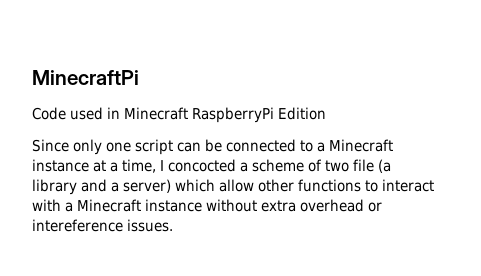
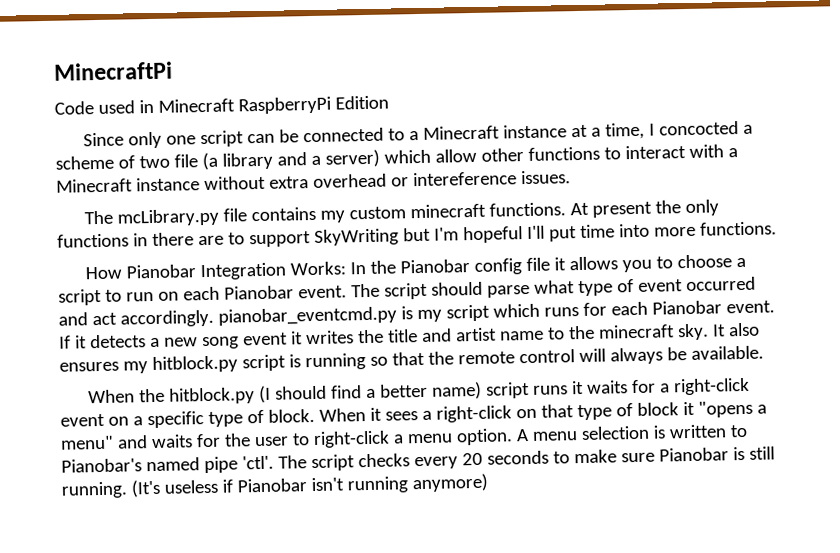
(173, 225) none -> [83,199,719,227] [57,221,777,248] [84,254,746,281] [58,276,756,306] [58,300,775,328] [59,322,760,350] [59,345,764,374] [87,377,750,405] [60,400,767,429] [60,424,748,450] [61,446,775,474] [61,473,489,499] // The mcLibrary.py file contains my custom minecraft functions. At present the only functions in there are to support SkyWriting but I'm hopeful I'll put time into more functions. // How Pianobar Integration Works: In the Pianobar config file it allows you to choose a script to run on each Pianobar event. The script should parse what type of event occurred and act accordingly. pianobar_eventcmd.py is my script which runs for each Pianobar event. If it detects a new song event it writes the title and artist name to the minecraft sky. It also ensures my hitblock.py script is running so that the remote control will always be available. // When the hitblock.py (I should find a better name) script runs it waits for a right-click event on a specific type of block. When it sees a right-click on that type of block it "opens a menu" and waits for the user to right-click a menu option. A menu selection is written to Pianobar's named pipe 'ctl'. The script checks every 20 seconds to make sure Pianobar is still running. (It's useless if Pianobar isn't running anymore)

